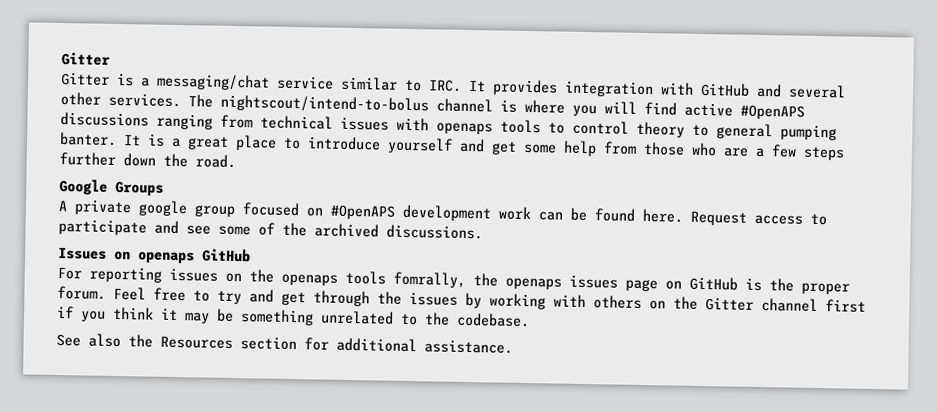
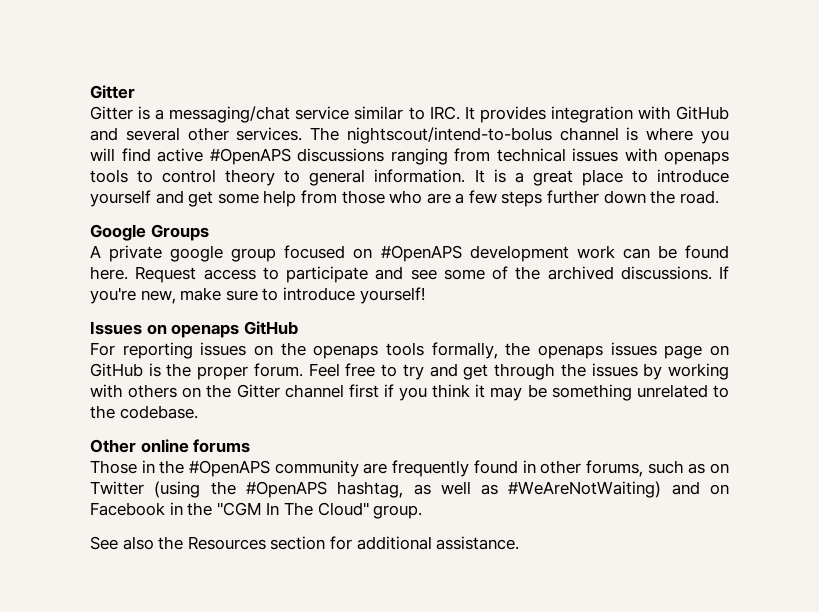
[780,124,837,141] [59,132,117,146] pumping banter. -> [374,169,466,183] information.
(483, 232) none -> [719,266,729,279] [90,287,425,304] If you're new, make sure to introduce yourself!
[393,271,466,288] fomrally, -> [431,342,498,359] formally,
(530, 320) none -> [90,439,251,453] [90,460,729,477] [90,481,729,498] [90,502,423,519] // Other online forums // Those in the #OpenAPS community are frequently found in other forums, such as on Twitter (using the #OpenAPS hashtag, as well as #WeAreNotWaiting) and on Facebook in the "CGM In The Cloud" group.

